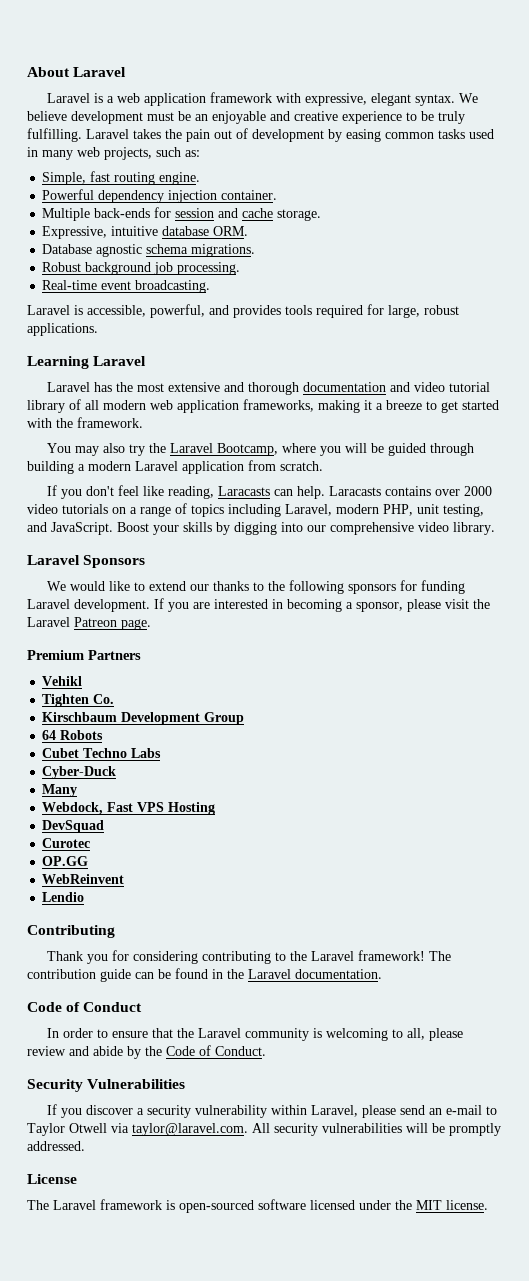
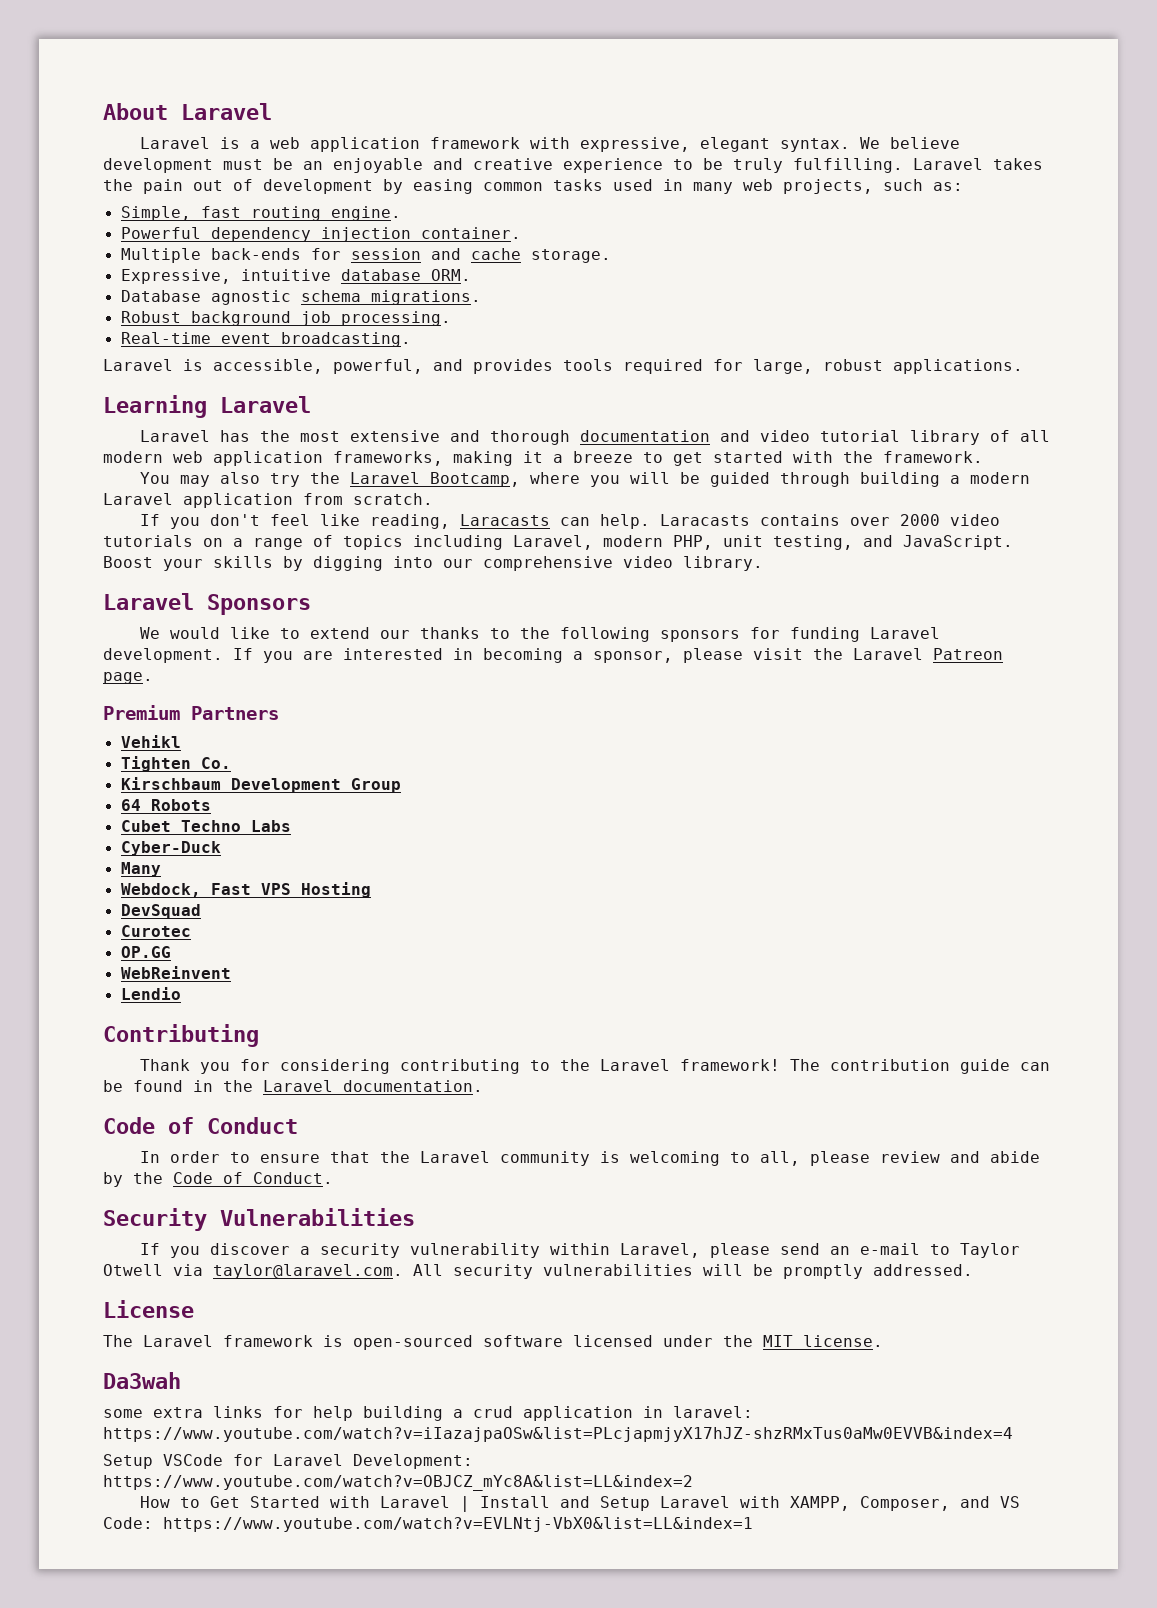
(488, 1205) none -> [103,1372,181,1389] [103,1406,753,1421] [103,1427,1013,1442] [103,1454,473,1469] [103,1475,693,1491] [140,1496,1021,1512] [103,1517,753,1532] // Da3wah // some extra links for help building a crud application in laravel: https://www.youtube.com/watch?v=iIazajpaOSw&list=PLcjapmjyX17hJZ-shzRMxTus0aMw0EVVB&index=4 // Setup VSCode for Laravel Development: https://www.youtube.com/watch?v=OBJCZ_mYc8A&list=LL&index=2 // How to Get Started with Laravel | Install and Setup Laravel with XAMPP, Composer, and VS Code: https://www.youtube.com/watch?v=EVLNtj-VbX0&list=LL&index=1

